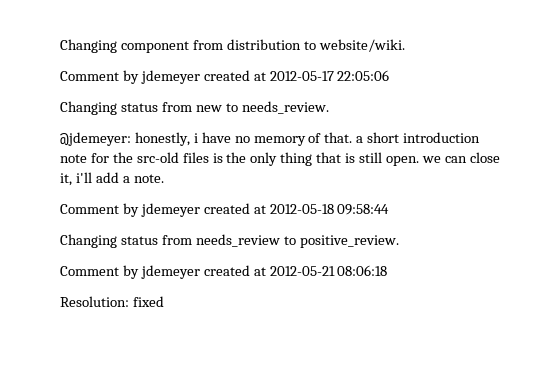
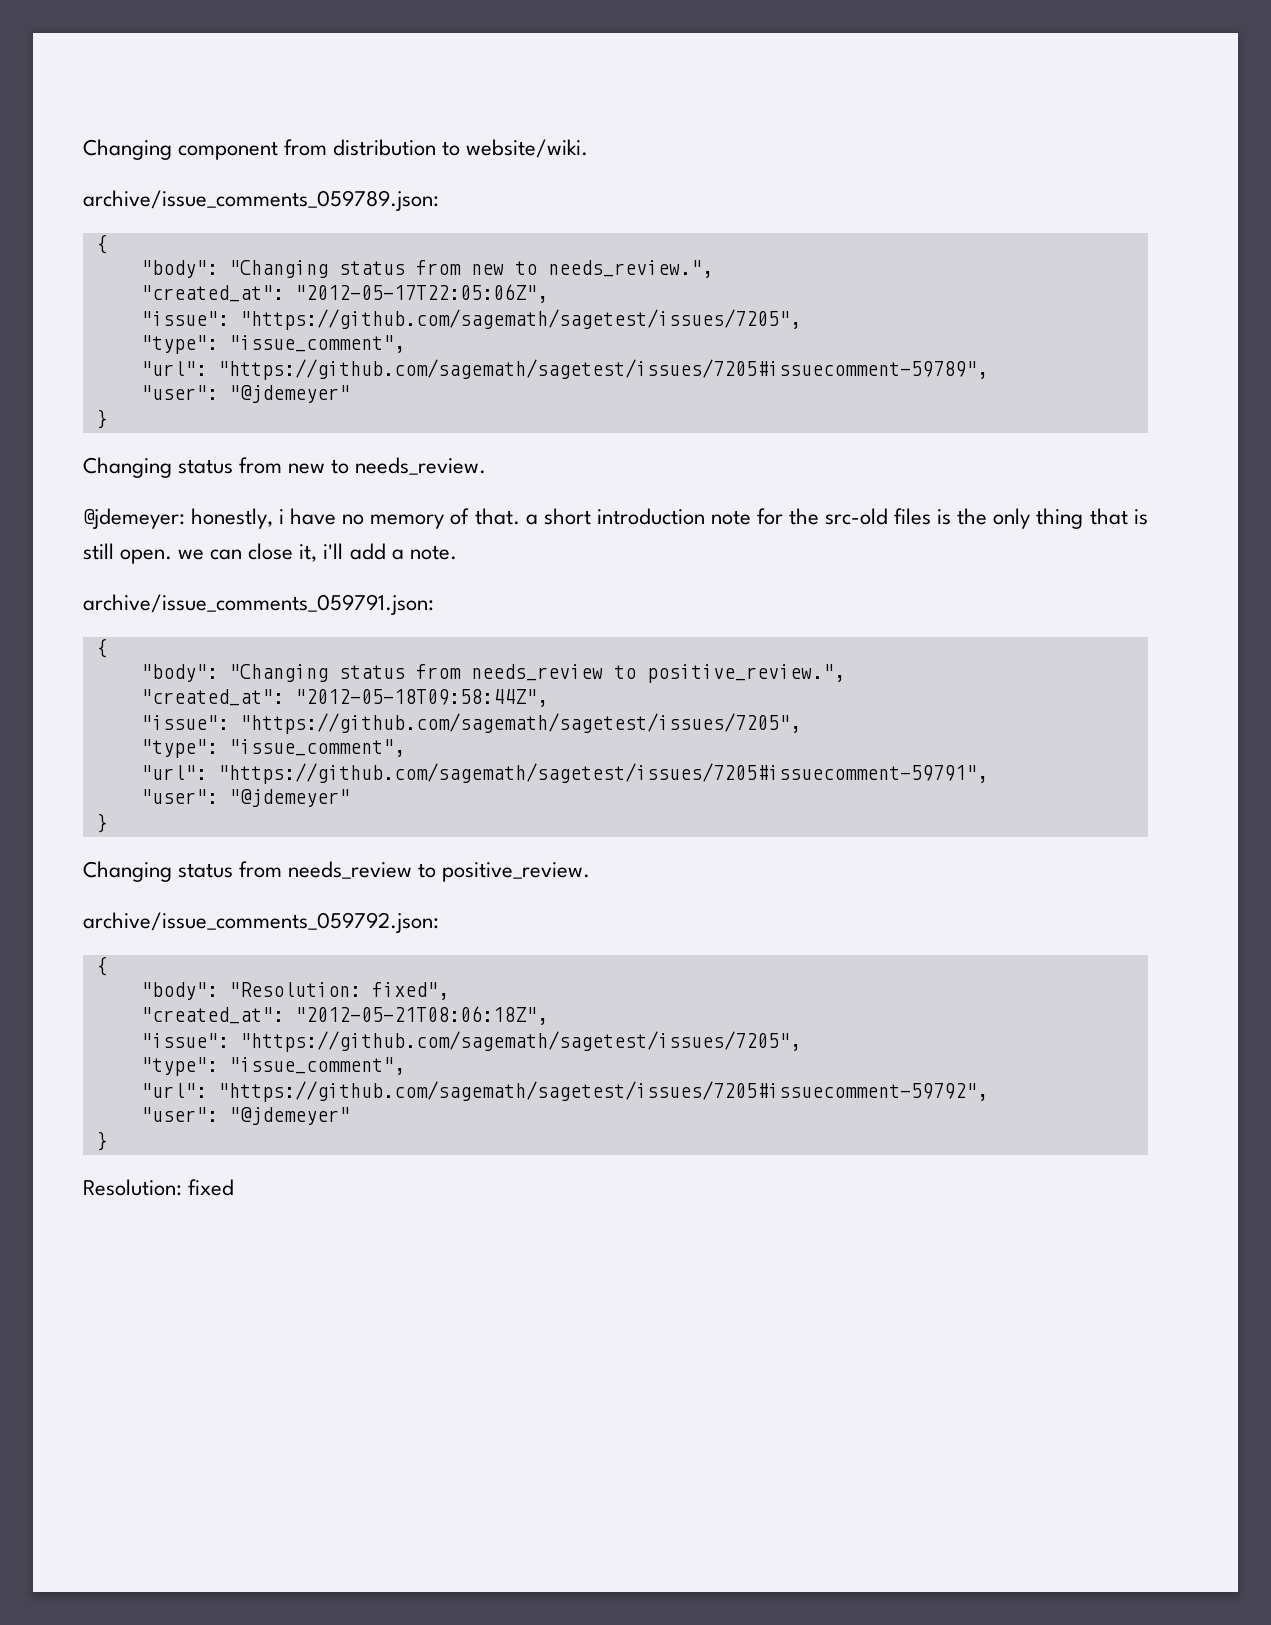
[60,70,390,84] Comment by jdemeyer created at 2012-05-17 22:05:06 -> [83,190,439,211] [96,234,108,254] [140,260,713,278] [140,284,548,303] [140,309,801,330] [140,335,405,354] [140,359,988,380] [140,385,350,403] [96,409,108,429] archive/issue_comments_059789.json: // { // "body": "Changing status from new to needs_review.", // "created_at": "2012-05-17T22:05:06Z", // "issue": "https://github.com/sagemath/sagetest/issues/7205", // "type": "issue_comment", // "url": "https://github.com/sagemath/sagetest/issues/7205#issuecomment-59789", // "user": "@jdemeyer" // }
[60,203,390,217] Comment by jdemeyer created at 2012-05-18 09:58:44 -> [83,594,434,615] [96,638,108,658] [140,664,845,683] [140,689,548,707] [140,713,801,734] [140,739,405,758] [140,763,988,784] [140,789,350,807] [96,813,108,833] archive/issue_comments_059791.json: // { // "body": "Changing status from needs_review to positive_review.", // "created_at": "2012-05-18T09:58:44Z", // "issue": "https://github.com/sagemath/sagetest/issues/7205", // "type": "issue_comment", // "url": "https://github.com/sagemath/sagetest/issues/7205#issuecomment-59791", // "user": "@jdemeyer" // }
[60,265,388,279] Comment by jdemeyer created at 2012-05-21 08:06:18 -> [83,912,439,933] [96,956,108,976] [140,982,449,1000] [140,1006,548,1025] [140,1031,801,1052] [140,1057,405,1076] [140,1081,988,1102] [140,1107,350,1125] [96,1131,108,1151] archive/issue_comments_059792.json: // { // "body": "Resolution: fixed", // "created_at": "2012-05-21T08:06:18Z", // "issue": "https://github.com/sagemath/sagetest/issues/7205", // "type": "issue_comment", // "url": "https://github.com/sagemath/sagetest/issues/7205#issuecomment-59792", // "user": "@jdemeyer" // }

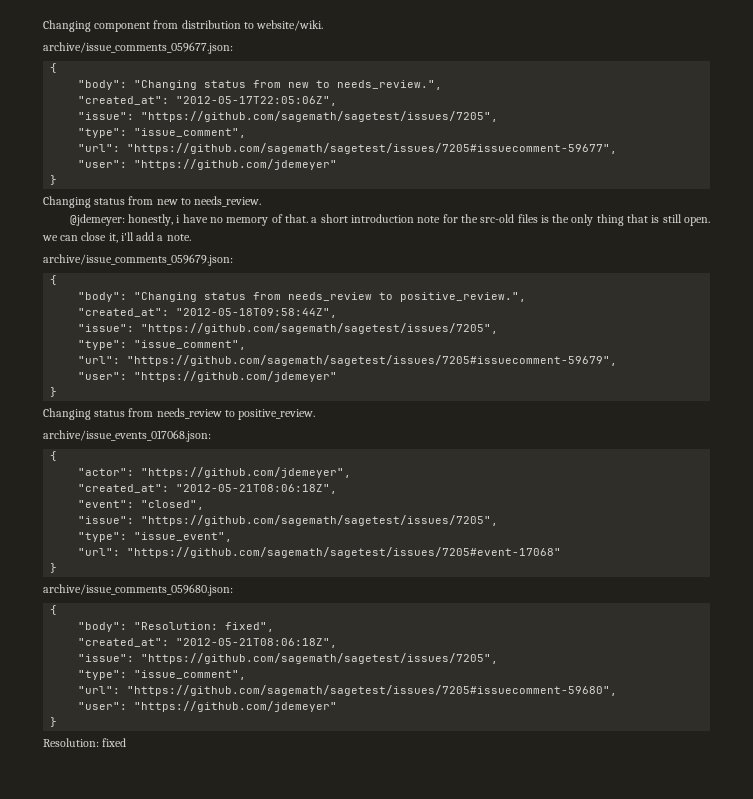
[83,190,439,211] archive/issue_comments_059789.json: -> [43,42,233,54] archive/issue_comments_059677.json:
[217,359,988,380] [140,385,350,403] "https://github.com/sagemath/sagetest/issues/7205#issuecomment-59789", // "user": "@jdemeyer" -> [127,143,618,154] [78,159,338,170] "https://github.com/sagemath/sagetest/issues/7205#issuecomment-59677", // "user": "https://github.com/jdemeyer"
[83,594,434,615] archive/issue_comments_059791.json: -> [43,254,233,266] archive/issue_comments_059679.json:
[217,763,988,784] [140,789,350,807] "https://github.com/sagemath/sagetest/issues/7205#issuecomment-59791", // "user": "@jdemeyer" -> [127,355,618,366] [78,371,338,382] "https://github.com/sagemath/sagetest/issues/7205#issuecomment-59679", // "user": "https://github.com/jdemeyer"
[83,912,439,933] archive/issue_comments_059792.json: -> [43,430,211,442] [50,451,58,461] [78,467,352,478] [78,484,338,494] [78,500,205,510] [78,515,499,526] [78,532,233,542] [78,547,562,558] [50,563,58,573] [43,584,233,596] archive/issue_events_017068.json: // { // "actor": "https://github.com/jdemeyer", // "created_at": "2012-05-21T08:06:18Z", // "event": "closed", // "issue": "https://github.com/sagemath/sagetest/issues/7205", // "type": "issue_event", // "url": "https://github.com/sagemath/sagetest/issues/7205#event-17068" // } // archive/issue_comments_059680.json:
[217,1081,988,1102] [140,1107,350,1125] "https://github.com/sagemath/sagetest/issues/7205#issuecomment-59792", // "user": "@jdemeyer" -> [127,685,618,696] [78,701,338,712] "https://github.com/sagemath/sagetest/issues/7205#issuecomment-59680", // "user": "https://github.com/jdemeyer"

